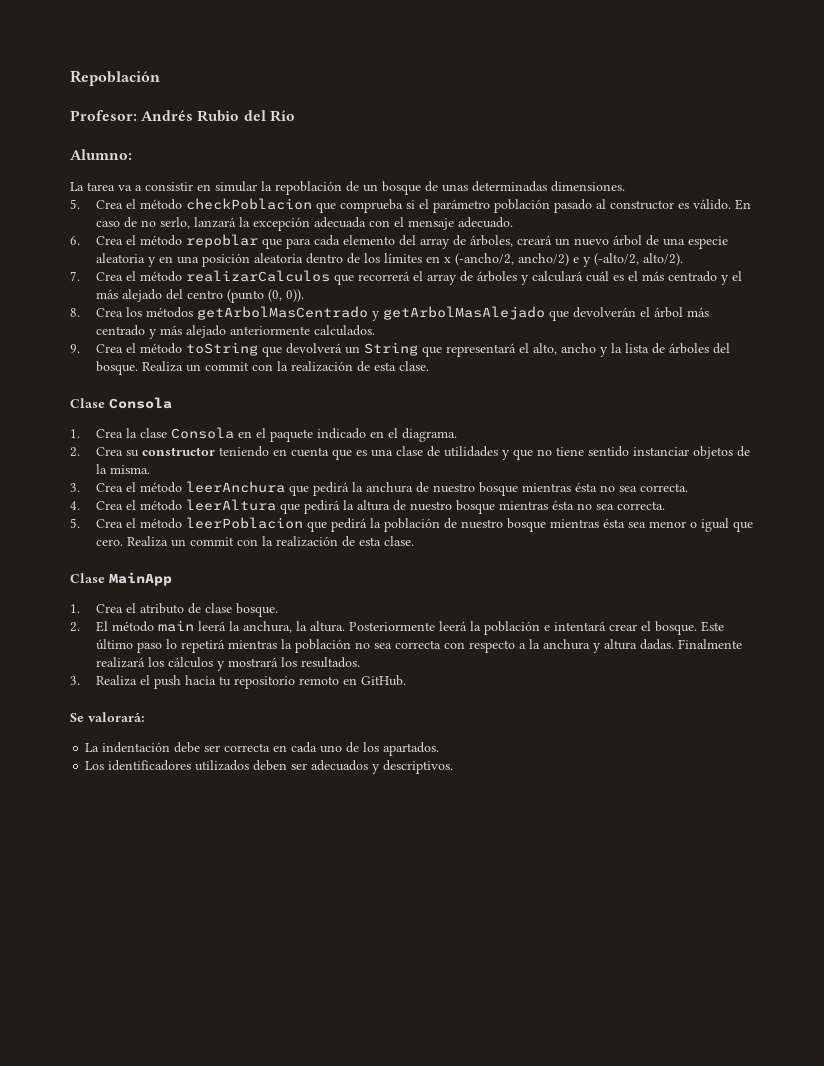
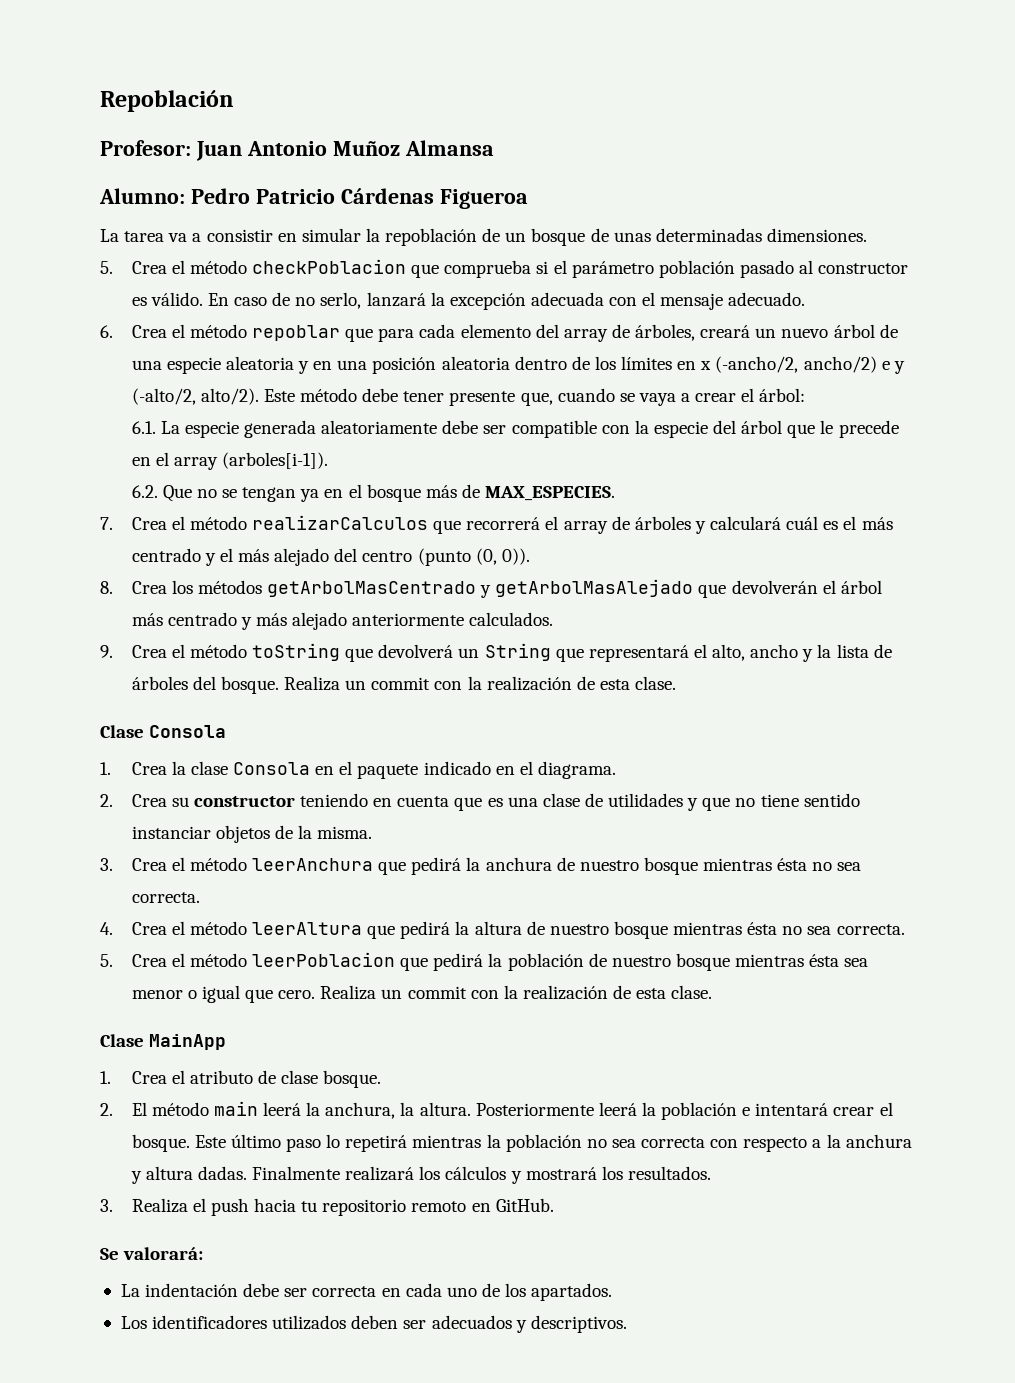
[141,110,295,122] [70,149,132,160] Andrés Rubio del Río // Alumno: -> [195,140,494,161] [99,188,528,209] Juan Antonio Muñoz Almansa // Alumno: Pedro Patricio Cárdenas Figueroa
(683, 259) none -> [263,388,806,406] [131,420,899,438] [131,452,329,470] [131,484,616,502] Este método debe tener presente que, cuando se vaya a crear el árbol: // 6.1. La especie generada aleatoriamente debe ser compatible con la especie del árbol que le precede en el array (arboles[i-1]). // 6.2. Que no se tengan ya en el bosque más de MAX_ESPECIES.

